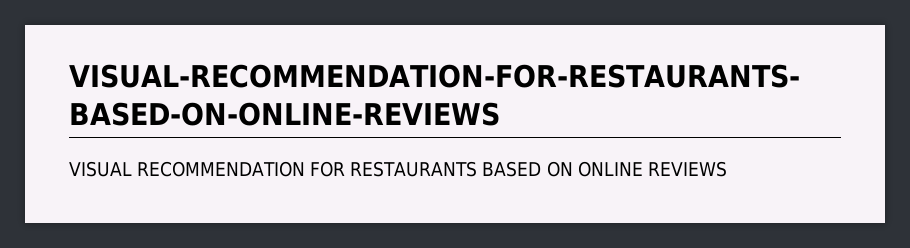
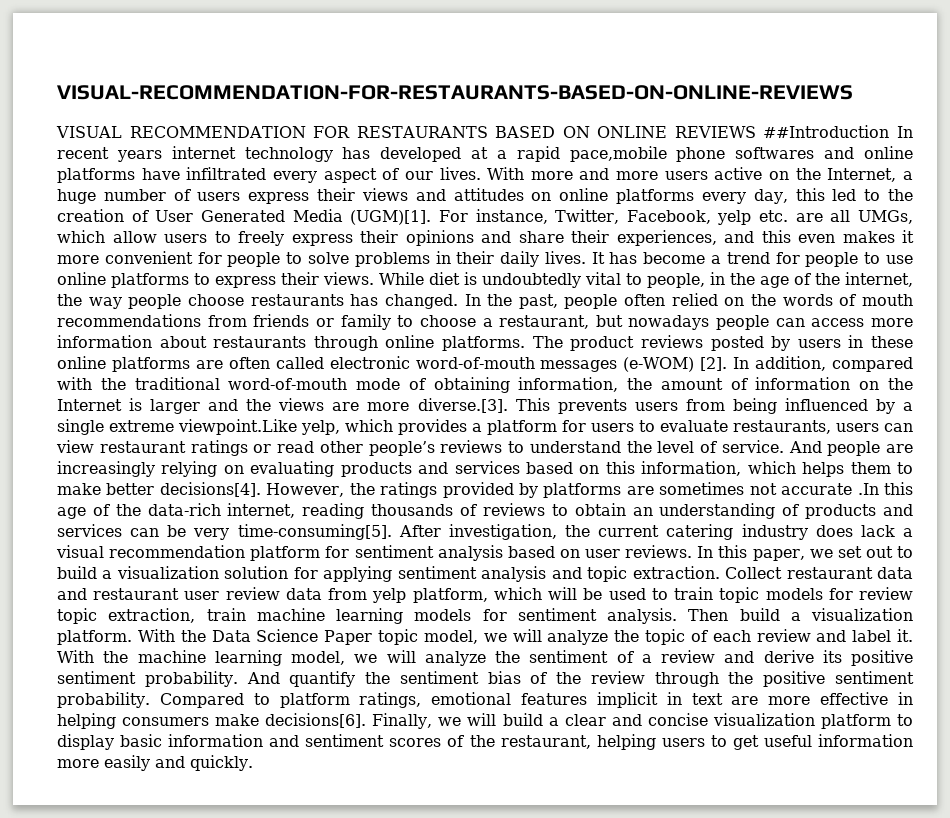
(727, 169) none -> [763,125,914,138] [57,146,913,162] [57,167,913,183] [57,188,913,204] [57,209,914,225] [57,230,914,246] [57,251,913,267] [57,272,913,288] [57,293,913,309] [57,314,913,330] [57,335,914,351] [57,356,913,372] [57,377,913,393] [57,398,913,414] [57,419,913,435] [56,440,913,456] [57,461,914,477] [57,482,913,498] [57,503,914,519] [57,524,914,540] [56,545,913,561] [57,566,913,582] [57,587,914,603] [57,608,913,624] [57,629,914,645] [57,650,913,666] [57,671,915,687] [57,692,913,708] [57,713,913,729] [57,734,913,750] [57,755,253,771] ##Introduction In recent years internet technology has developed at a rapid pace,mobile phone softwares and online platforms have infiltrated every aspect of our lives. With more and more users active on the Internet, a huge number of users express their views and attitudes on online platforms every day, this led to the creation of User Generated Media (UGM)[1]. For instance, Twitter, Facebook, yelp etc. are all UMGs, which allow users to freely express their opinions and share their experiences, and this even makes it more convenient for people to solve problems in their daily lives. It has become a trend for people to use online platforms to express their views. While diet is undoubtedly vital to people, in the age of the internet, the way people choose restaurants has changed. In the past, people often relied on the words of mouth recommendations from friends or family to choose a restaurant, but nowadays people can access more information about restaurants through online platforms. The product reviews posted by users in these online platforms are often called electronic word-of-mouth messages (e-WOM) [2]. In addition, compared with the traditional word-of-mouth mode of obtaining information, the amount of information on the Internet is larger and the views are more diverse.[3]. This prevents users from being influenced by a single extreme viewpoint.Like yelp, which provides a platform for users to evaluate restaurants, users can view restaurant ratings or read other people’s reviews to understand the level of service. And people are increasingly relying on evaluating products and services based on this information, which helps them to make better decisions[4]. However, the ratings provided by platforms are sometimes not accurate .In this age of the data-rich internet, reading thousands of reviews to obtain an understanding of products and services can be very time-consuming[5]. After investigation, the current catering industry does lack a visual recommendation platform for sentiment analysis based on user reviews. In this paper, we set out to build a visualization solution for applying sentiment analysis and topic extraction. Collect restaurant data and restaurant user review data from yelp platform, which will be used to train topic models for review topic extraction, train machine learning models for sentiment analysis. Then build a visualization platform. With the Data Science Paper topic model, we will analyze the topic of each review and label it. With the machine learning model, we will analyze the sentiment of a review and derive its positive sentiment probability. And quantify the sentiment bias of the review through the positive sentiment probability. Compared to platform ratings, emotional features implicit in text are more effective in helping consumers make decisions[6]. Finally, we will build a clear and concise visualization platform to display basic information and sentiment scores of the restaurant, helping users to get useful information more easily and quickly.

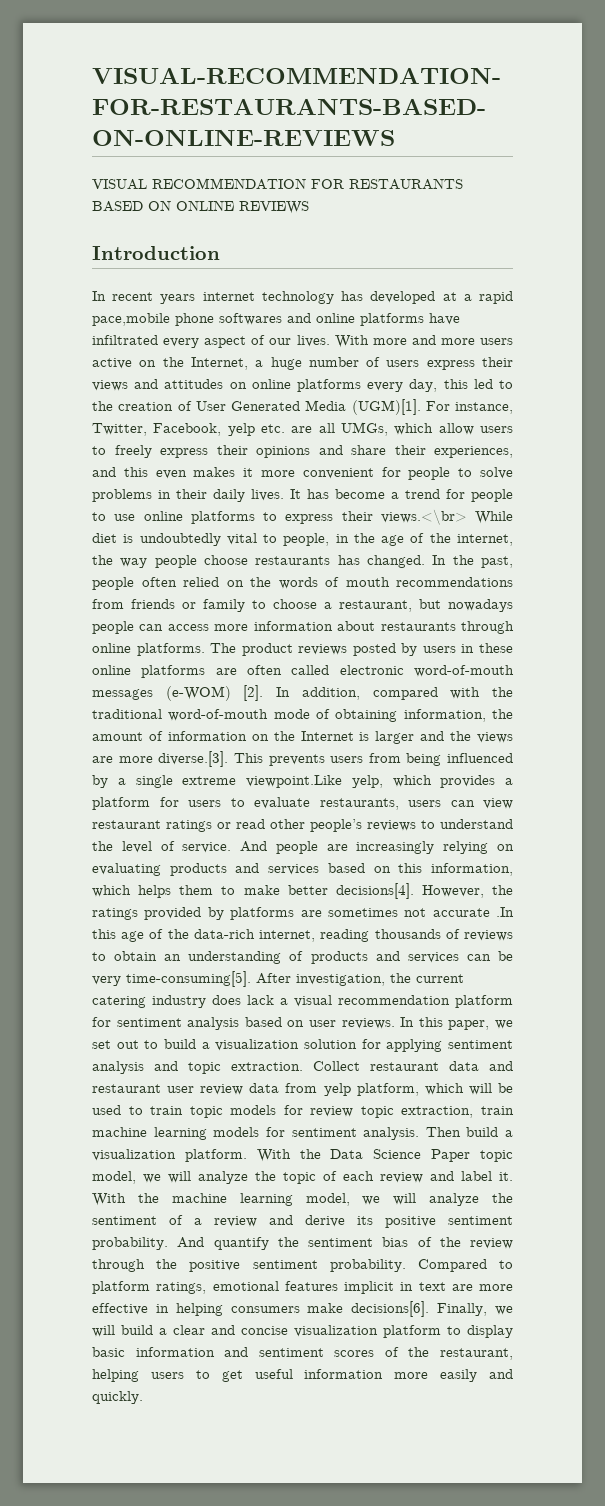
[763,125,890,138] ##Introduction -> [92,246,220,260] // Introduction //
[323,272,374,285] views. -> [380,509,467,525] views.<\br>

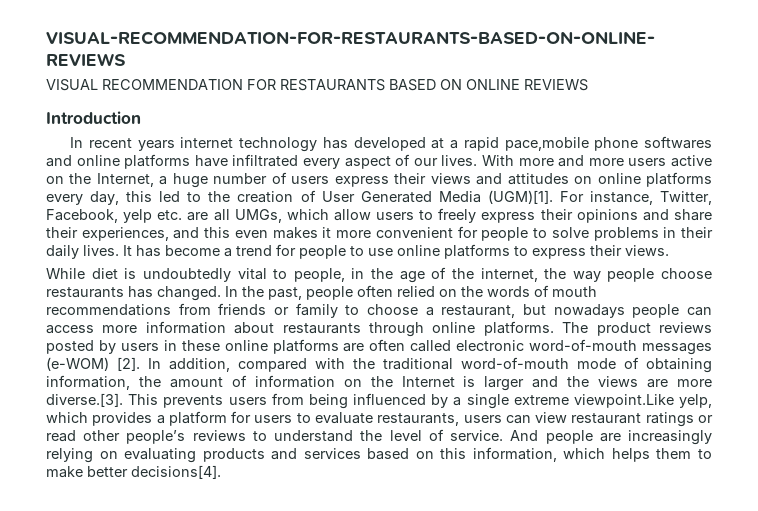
[380,509,467,525] views.<\br> -> [625,245,669,256] views. //
[421,885,513,898] [92,907,514,920] [92,929,513,942] [92,951,513,964] [92,971,464,987] [92,995,513,1008] [92,1017,513,1030] [92,1039,513,1052] [92,1061,513,1074] [92,1083,513,1096] [92,1105,514,1118] [92,1127,513,1140] [92,1149,513,1162] [92,1171,513,1184] [92,1193,513,1206] [92,1215,513,1228] [92,1237,513,1250] [92,1259,513,1272] [92,1281,513,1294] [92,1301,513,1317] [92,1325,513,1338] [92,1347,513,1360] [92,1369,513,1382] [92,1391,143,1404] However, the ratings provided by platforms are sometimes not accurate .In this age of the data-rich internet, reading thousands of reviews to obtain an understanding of products and services can be very time-consuming[5]. After investigation, the current catering industry does lack a visual recommendation platform for sentiment analysis based on user reviews. In this paper, we set out to build a visualization solution for applying sentiment analysis and topic extraction. Collect restaurant data and restaurant user review data from yelp platform, which will be used to train topic models for review topic extraction, train machine learning models for sentiment analysis. Then build a visualization platform. With the Data Science Paper topic model, we will analyze the topic of each review and label it. With the machine learning model, we will analyze the sentiment of a review and derive its positive sentiment probability. And quantify the sentiment bias of the review through the positive sentiment probability. Compared to platform ratings, emotional features implicit in text are more effective in helping consumers make decisions[6]. Finally, we will build a clear and concise visualization platform to display basic information and sentiment scores of the restaurant, helping users to get useful information more easily and quickly. -> (221, 472) none

